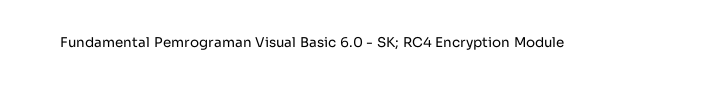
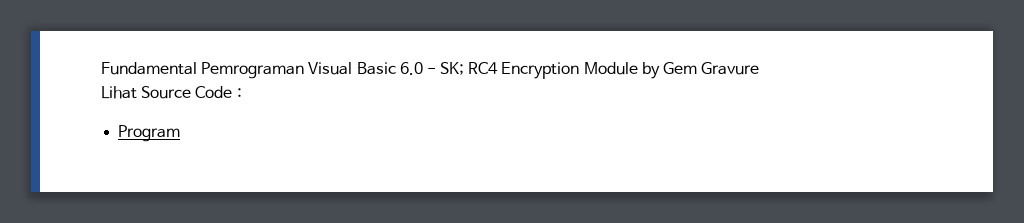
(564, 42) none -> [641,62,760,79] [101,86,242,99] [118,125,181,142] by Gem Gravure // Lihat Source Code : // Program

